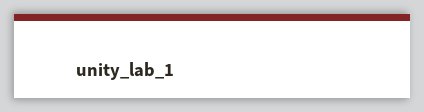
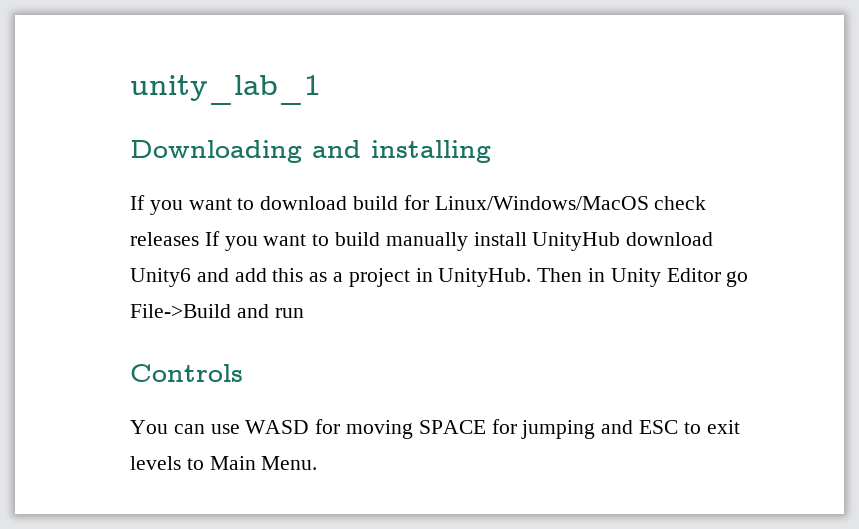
(174, 71) none -> [130,140,491,163] [130,195,707,215] [130,231,714,251] [130,268,749,287] [130,304,304,318] [130,364,243,382] [130,419,740,439] [130,456,318,470] // Downloading and installing // If you want to download build for Linux/Windows/MacOS check releases If you want to build manually install UnityHub download Unity6 and add this as a project in UnityHub. Then in Unity Editor go File->Build and run // Controls // You can use WASD for moving SPACE for jumping and ESC to exit levels to Main Menu.

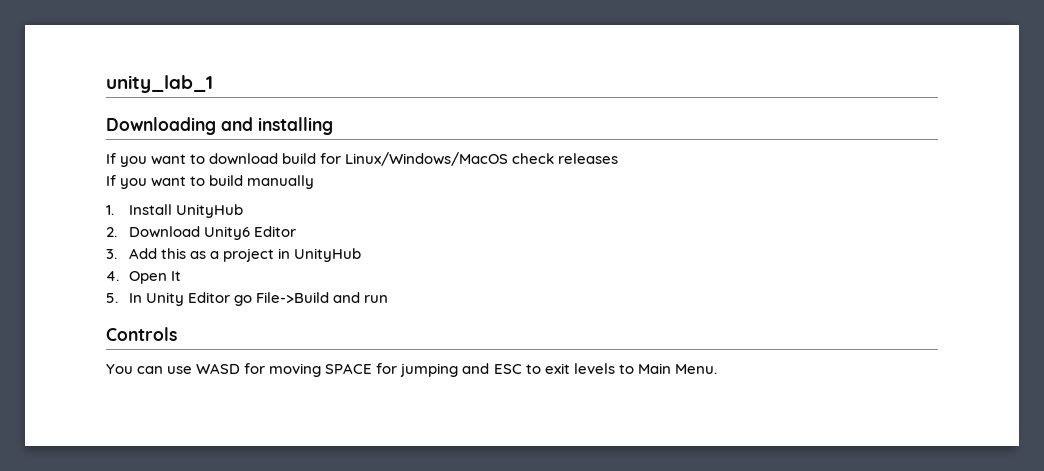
(199, 239) none -> (619, 158) //
[473,232,714,251] [130,268,267,287] install UnityHub download Unity6 and add -> [106,204,244,218] [106,226,297,240] [106,248,158,259] // 1. Install UnityHub // 2. Download Unity6 Editor // 3. Add
[438,268,606,287] UnityHub. Then in -> [294,248,362,262] [106,271,182,284] [106,293,143,303] UnityHub // 4. Open It // 5. In

